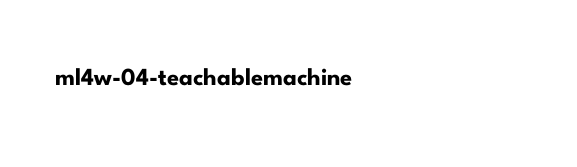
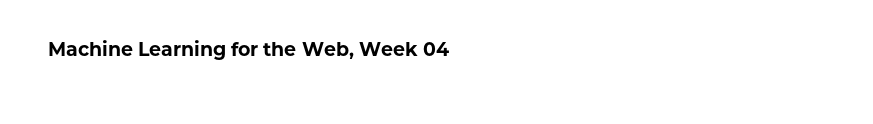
[55,68,352,86] ml4w-04-teachablemachine -> [48,40,449,60] Machine Learning for the Web, Week 04

